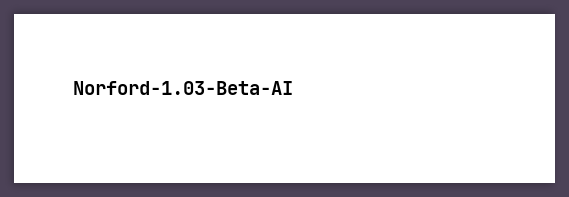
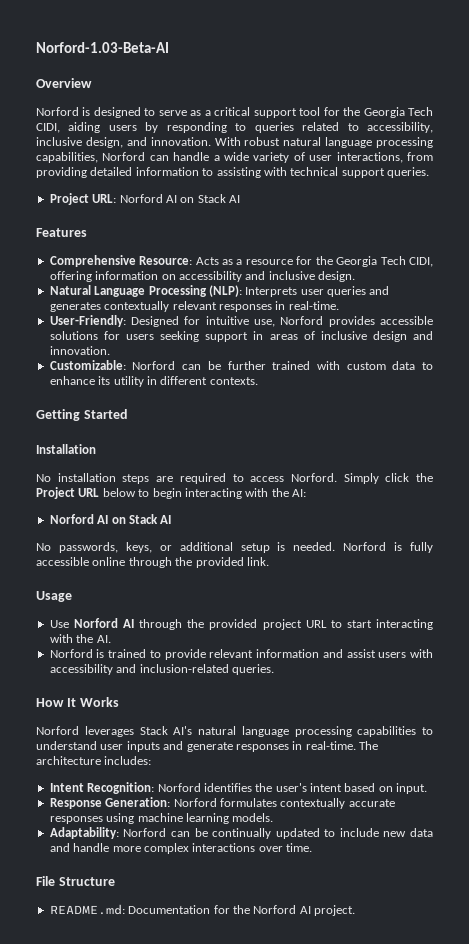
(293, 88) none -> [36,78,92,88] [36,107,433,118] [36,122,434,133] [36,137,433,148] [36,152,433,163] [36,167,429,178] [49,193,240,205] [36,228,87,237] [49,255,434,267] [49,271,355,282] [49,285,390,297] [49,301,339,312] [49,315,433,327] [49,331,433,342] [49,346,110,355] [49,360,434,370] [49,376,258,387] [36,409,128,421] [36,444,96,454] [36,473,433,484] [36,487,306,499] [49,514,172,524] [36,542,433,553] [36,557,269,568] [36,591,72,602] [49,618,433,630] [49,634,111,643] [49,649,434,660] [49,664,274,675] [36,697,119,707] [36,726,433,737] [36,741,378,752] [36,756,152,765] [49,782,428,794] [49,797,395,809] [49,813,274,824] [49,827,433,839] [49,843,312,854] [36,876,115,886] [49,904,355,916] // Overview // Norford is designed to serve as a critical support tool for the Georgia Tech CIDI, aiding users by responding to queries related to accessibility, inclusive design, and innovation. With robust natural language processing capabilities, Norford can handle a wide variety of user interactions, from providing detailed information to assisting with technical support queries. // Project URL: Norford AI on Stack AI // Features // Comprehensive Resource: Acts as a resource for the Georgia Tech CIDI, offering information on accessibility and inclusive design. // Natural Language Processing (NLP): Interprets user queries and generates contextually relevant responses in real-time. // User-Friendly: Designed for intuitive use, Norford provides accessible solutions for users seeking support in areas of inclusive design and innovation. // Customizable: Norford can be further trained with custom data to enhance its utility in different contexts. // Getting Started // Installation // No installation steps are required to access Norford. Simply click the Project URL below to begin interacting with the AI: // Norford AI on Stack AI // No passwords, keys, or additional setup is needed. Norford is fully accessible online through the provided link. // Usage // Use Norford AI through the provided project URL to start interacting with the AI. // Norford is trained to provide relevant information and assist users with accessibility and inclusion-related queries. // How It Works // Norford leverages Stack AI's natural language processing capabilities to understand user inputs and generate responses in real-time. The architecture includes: // Intent Recognition: Norford identifies the user's intent based on input. // Response Generation: Norford formulates contextually accurate responses using machine learning models. // Adaptability: Norford can be continually updated to include new data and handle more complex interactions over time. // File Structure // README.md: Documentation for the Norford AI project.

